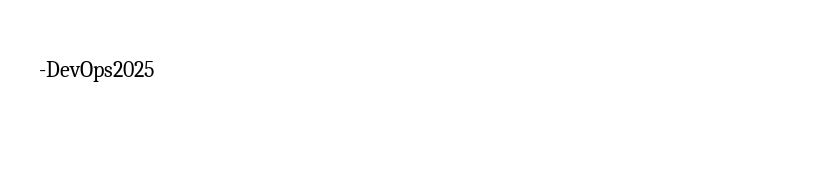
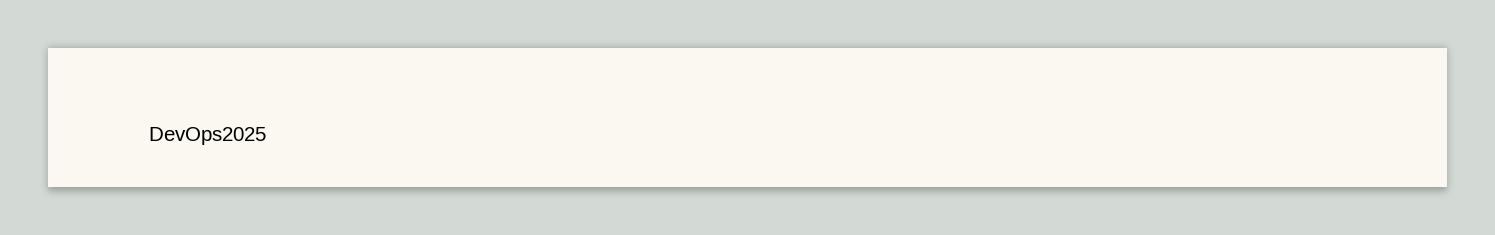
[39,61,154,82] -DevOps2025 -> [149,127,266,145] DevOps2025

